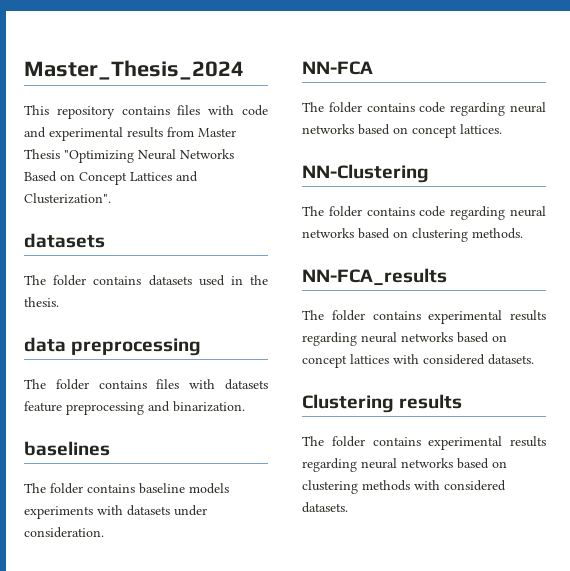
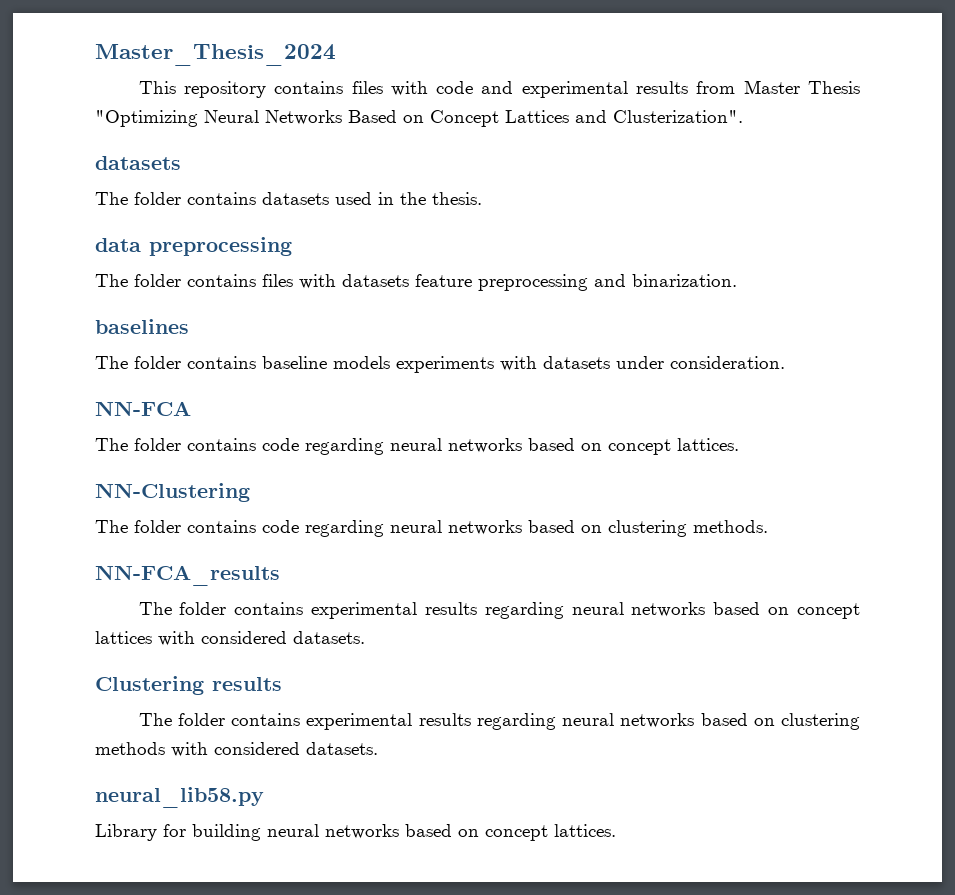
(348, 507) none -> [95,787,264,808] [95,824,616,841] // neural_lib58.py // Library for building neural networks based on concept lattices.

